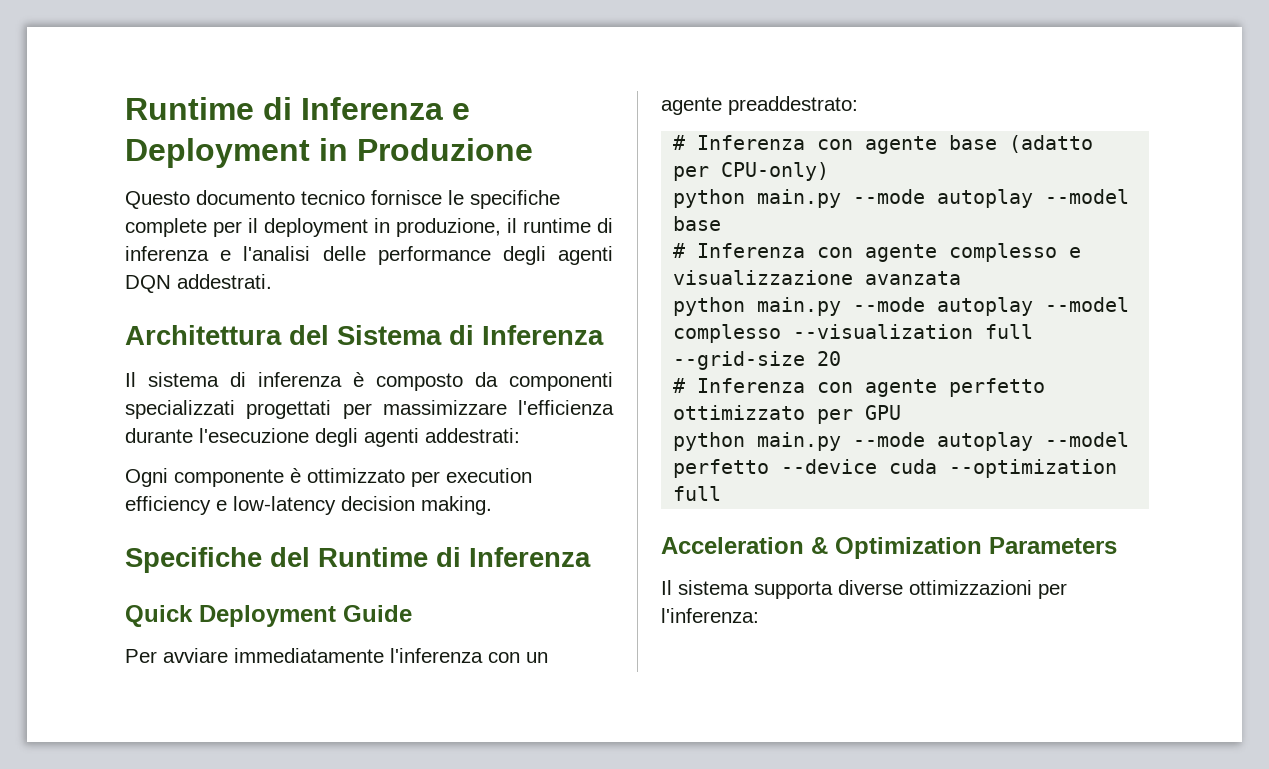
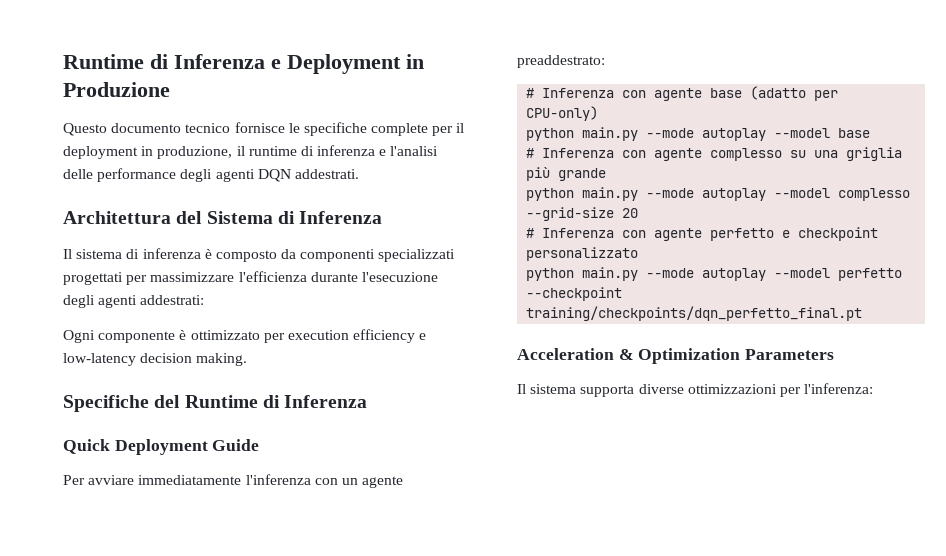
[1069,247,1082,258] [673,270,962,285] e visualizzazione avanzata -> [790,147,903,161] [526,167,607,181] su una griglia più grande
[793,324,1034,339] --visualization full -> (911, 194) none
[673,405,902,424] ottimizzato per GPU -> [782,227,879,241] [526,247,639,261] e checkpoint personalizzato
[781,459,1118,478] [673,486,722,501] --device cuda --optimization full -> [526,287,623,301] [526,306,863,321] --checkpoint training/checkpoints/dqn_perfetto_final.pt

